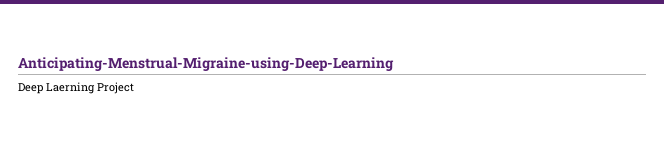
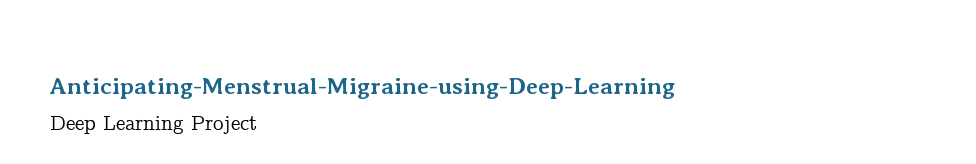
[46,82,95,94] Laerning -> [103,116,184,134] Learning

